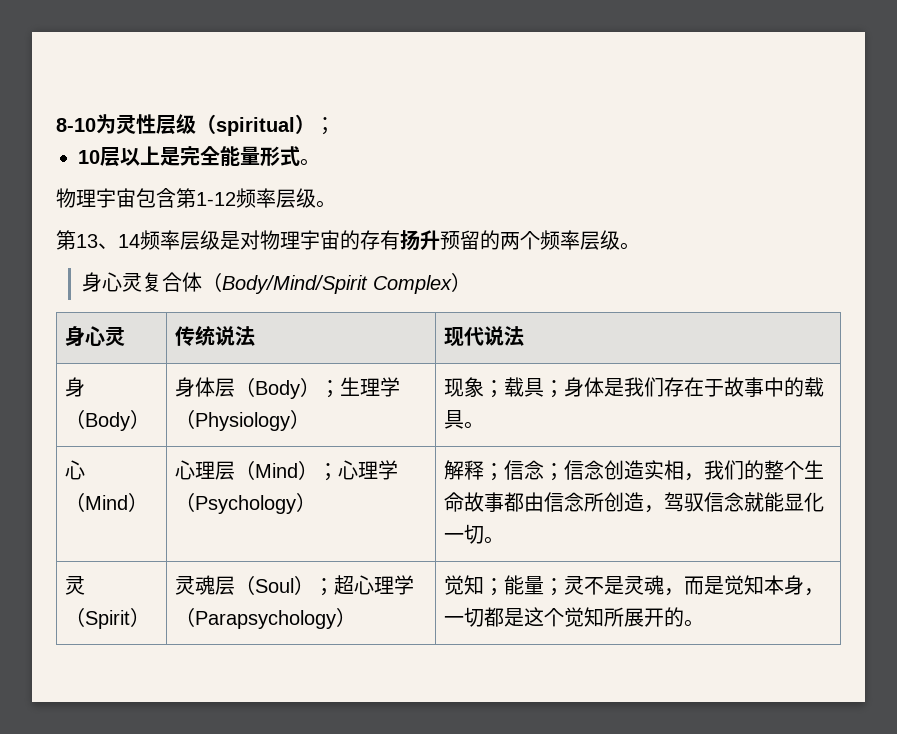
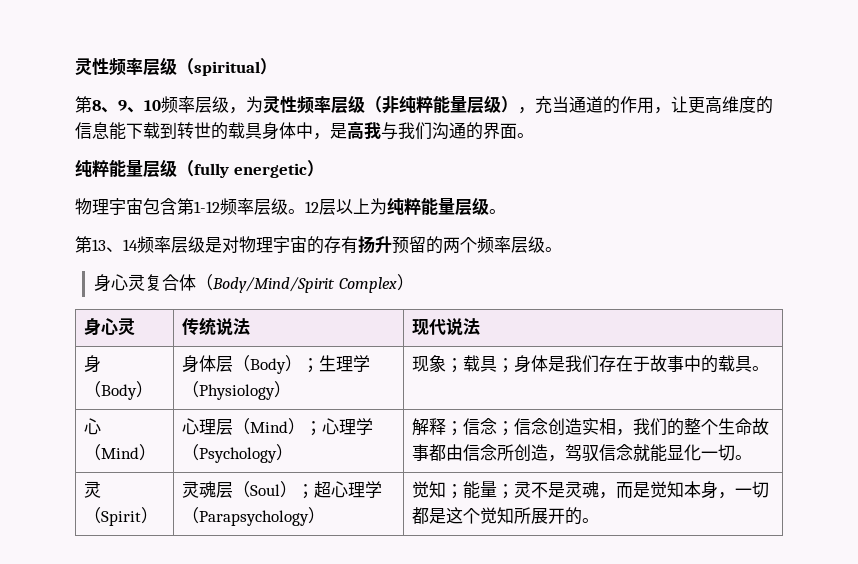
[56,114,156,134] 8-10为灵性 -> [75,58,143,76] 灵性频率
[315,117,335,135] [78,146,320,167] ； // 10层以上是完全能量形式。 -> [75,95,773,114] [75,121,534,140] [75,159,324,178] // 第8、9、10频率层级，为灵性频率层级（非纯粹能量层级），充当通道的作用，让更高维度的信息能下载到转世的载具身体中，是高我与我们沟通的界面。 // 纯粹能量层级（fully energetic）
(336, 204) none -> [305,197,506,216] 12层以上为纯粹能量层级。

